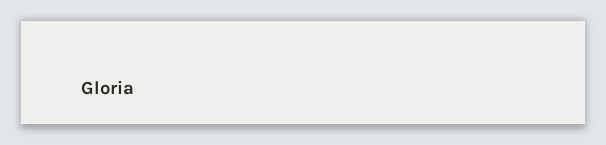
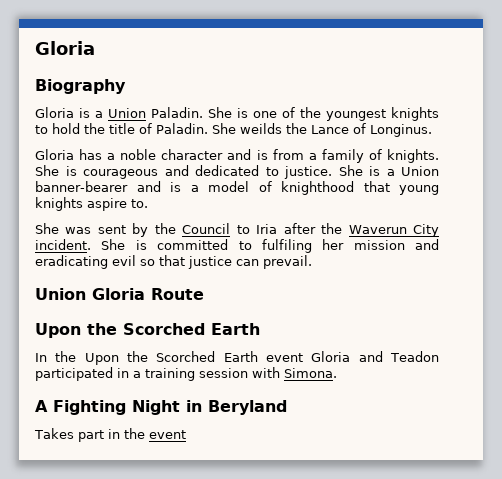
[81,80,134,95] Gloria -> [35,41,95,55] [35,79,126,94] [35,107,439,121] [35,123,432,137] [35,149,439,163] [35,165,439,179] [35,181,439,195] [35,197,148,211] [35,223,439,237] [35,239,439,253] [35,255,312,269] [35,288,204,300] [35,323,260,338] [35,351,440,365] [35,367,337,381] [35,400,287,415] [34,428,186,442] Gloria // Biography // Gloria is a Union Paladin. She is one of the youngest knights to hold the title of Paladin. She weilds the Lance of Longinus. // Gloria has a noble character and is from a family of knights. She is courageous and dedicated to justice. She is a Union banner-bearer and is a model of knighthood that young knights aspire to. // She was sent by the Council to Iria after the Waverun City incident. She is committed to fulfiling her mission and eradicating evil so that justice can prevail. // Union Gloria Route // Upon the Scorched Earth // In the Upon the Scorched Earth event Gloria and Teadon participated in a training session with Simona. // A Fighting Night in Beryland // Takes part in the event

